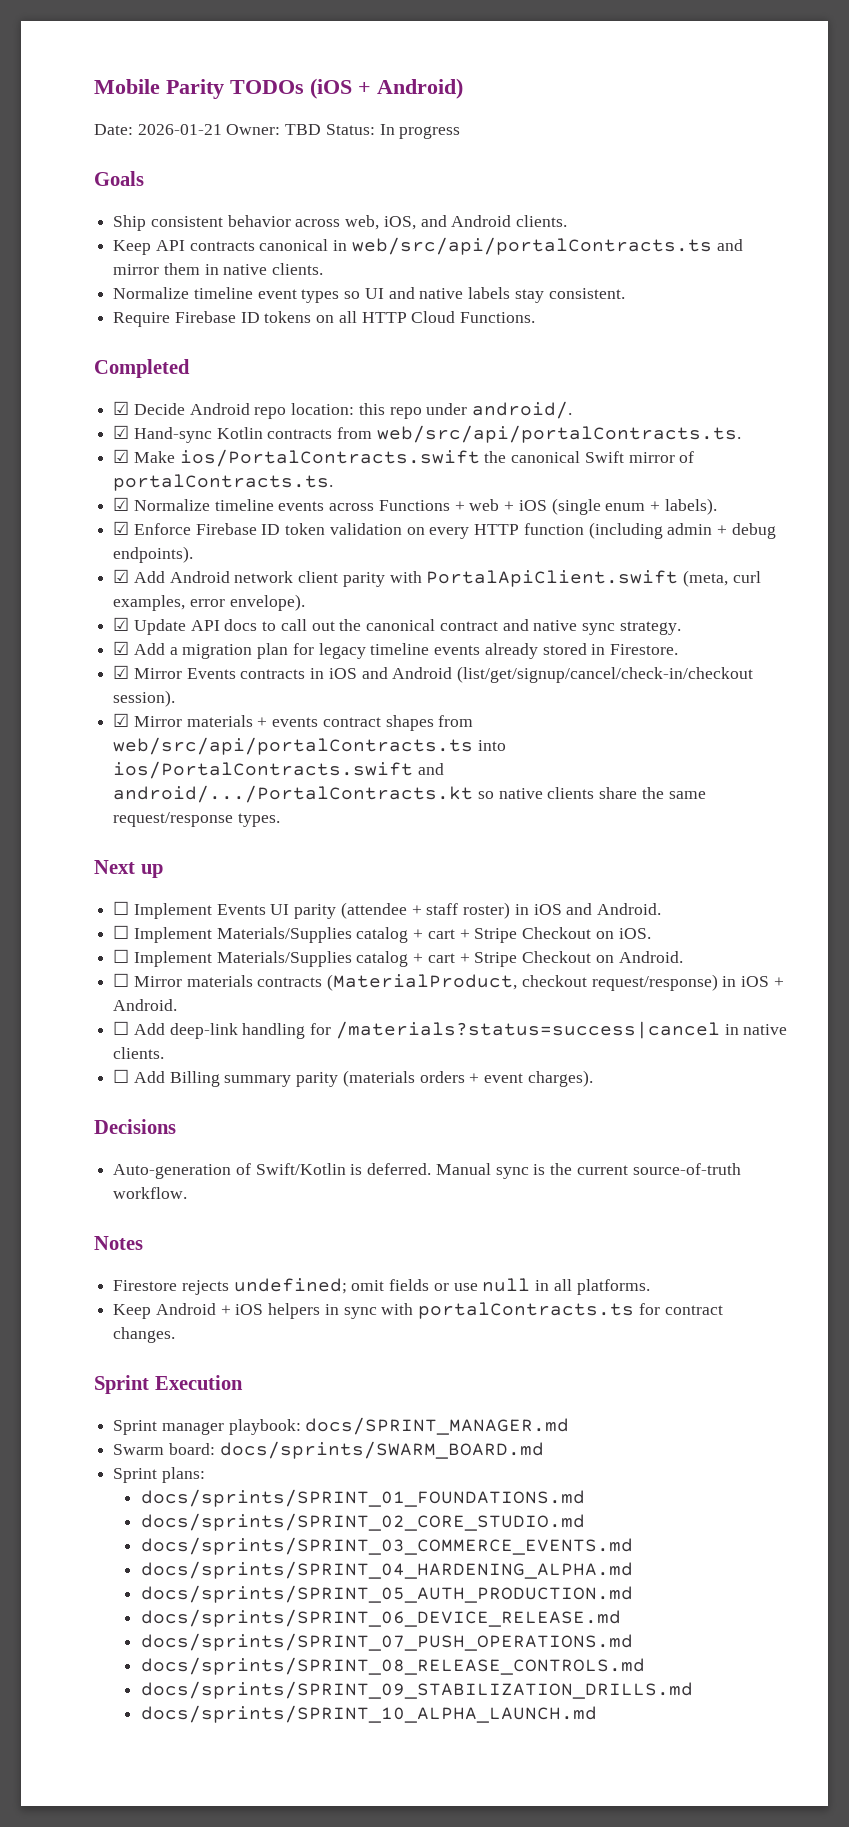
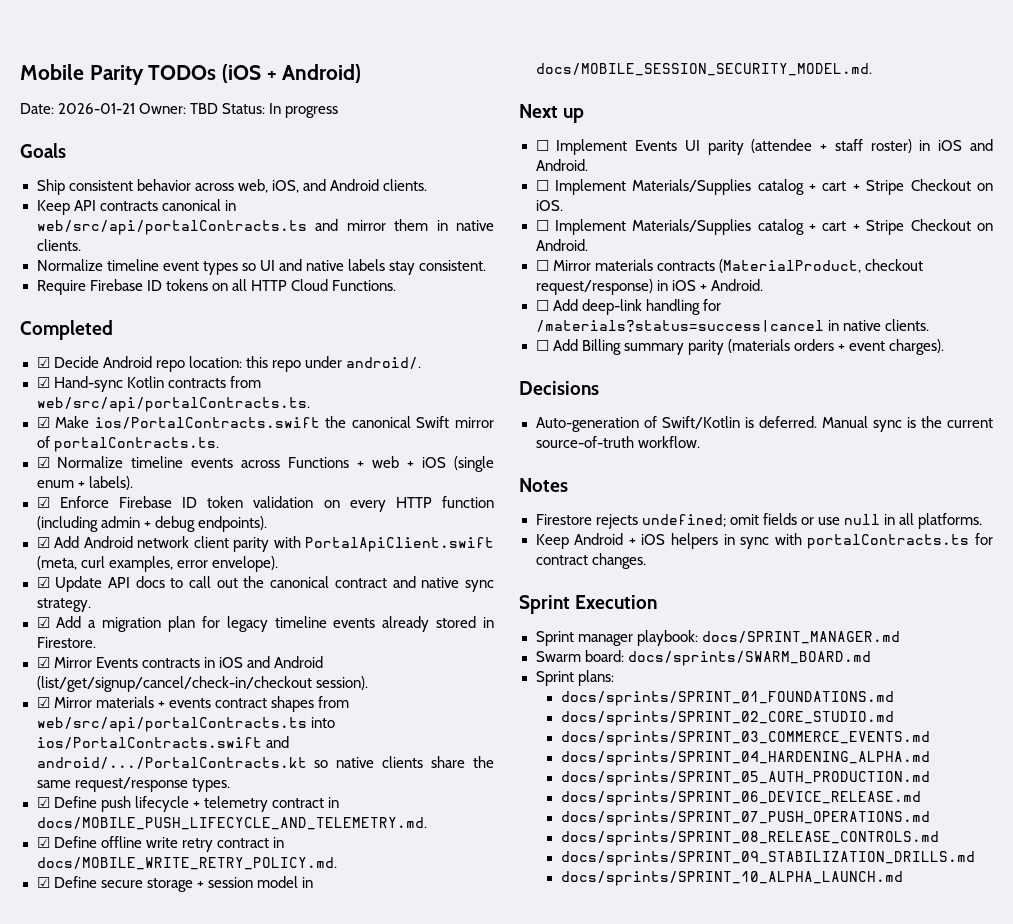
(280, 820) none -> [36,796,339,812] [36,817,427,830] [36,836,284,852] [36,857,337,870] [36,876,313,892] [535,63,872,76] // ☑ Define push lifecycle + telemetry contract in docs/MOBILE_PUSH_LIFECYCLE_AND_TELEMETRY.md. // ☑ Define offline write retry contract in docs/MOBILE_WRITE_RETRY_POLICY.md. // ☑ Define secure storage + session model in docs/MOBILE_SESSION_SECURITY_MODEL.md.

